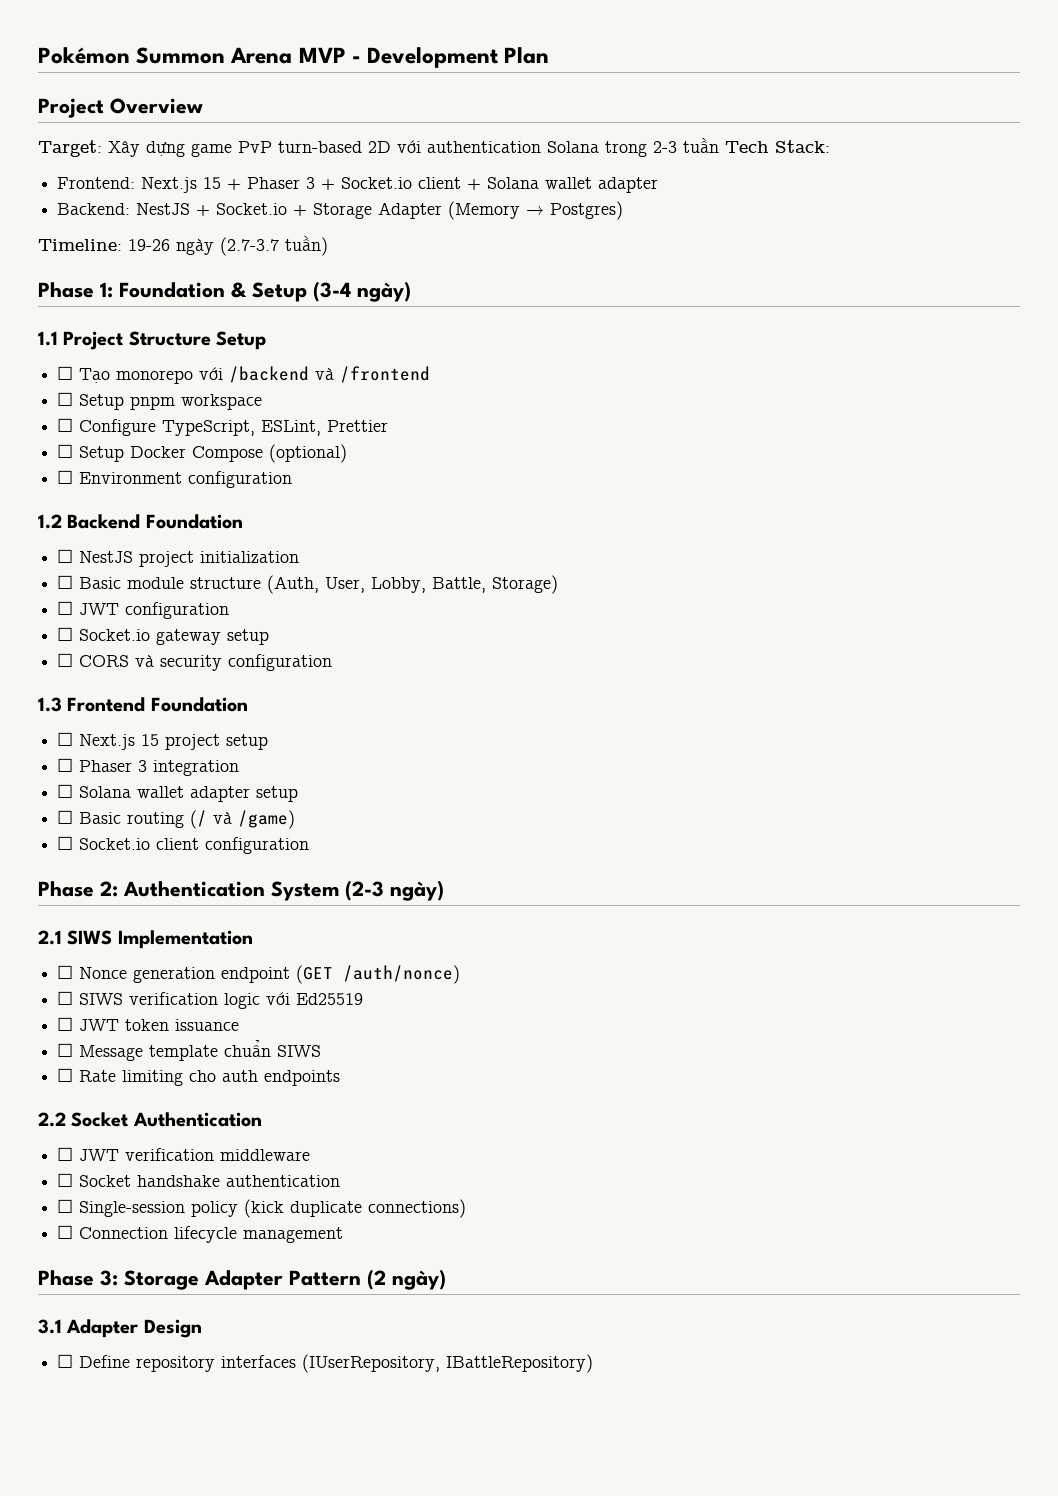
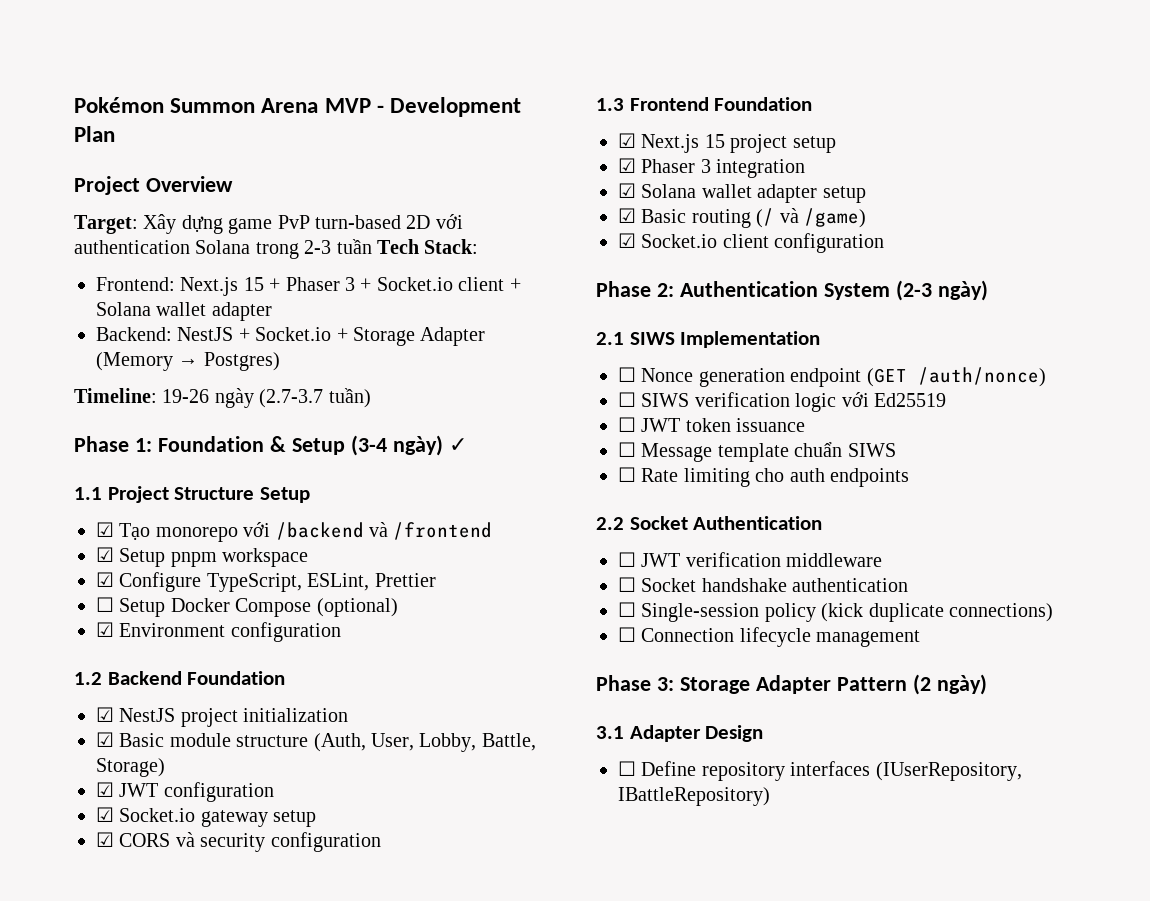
(411, 291) none -> [448,438,467,452] ✓
[57,366,74,380] ☐ -> [96,522,114,537] ☑
[57,392,74,406] ☐ -> [96,547,114,562] ☑
[57,418,74,432] ☐ -> [96,572,114,587] ☑
[57,470,74,484] ☐ -> [96,622,114,637] ☑
[57,549,74,563] ☐ -> [96,707,114,722] ☑
[57,575,74,589] ☐ -> [96,732,114,747] ☑
[57,601,74,615] ☐ -> [96,782,114,797] ☑
[57,627,74,641] ☐ -> [96,807,114,822] ☑
[57,653,74,667] ☐ -> [96,832,114,847] ☑
[57,732,74,746] ☐ -> [618,133,636,148] ☑
[57,758,74,772] ☐ -> [618,158,636,173] ☑
[57,784,74,798] ☐ -> [618,183,636,198] ☑
[57,810,74,824] ☐ -> [618,208,636,223] ☑
[57,836,74,850] ☐ -> [618,233,636,248] ☑

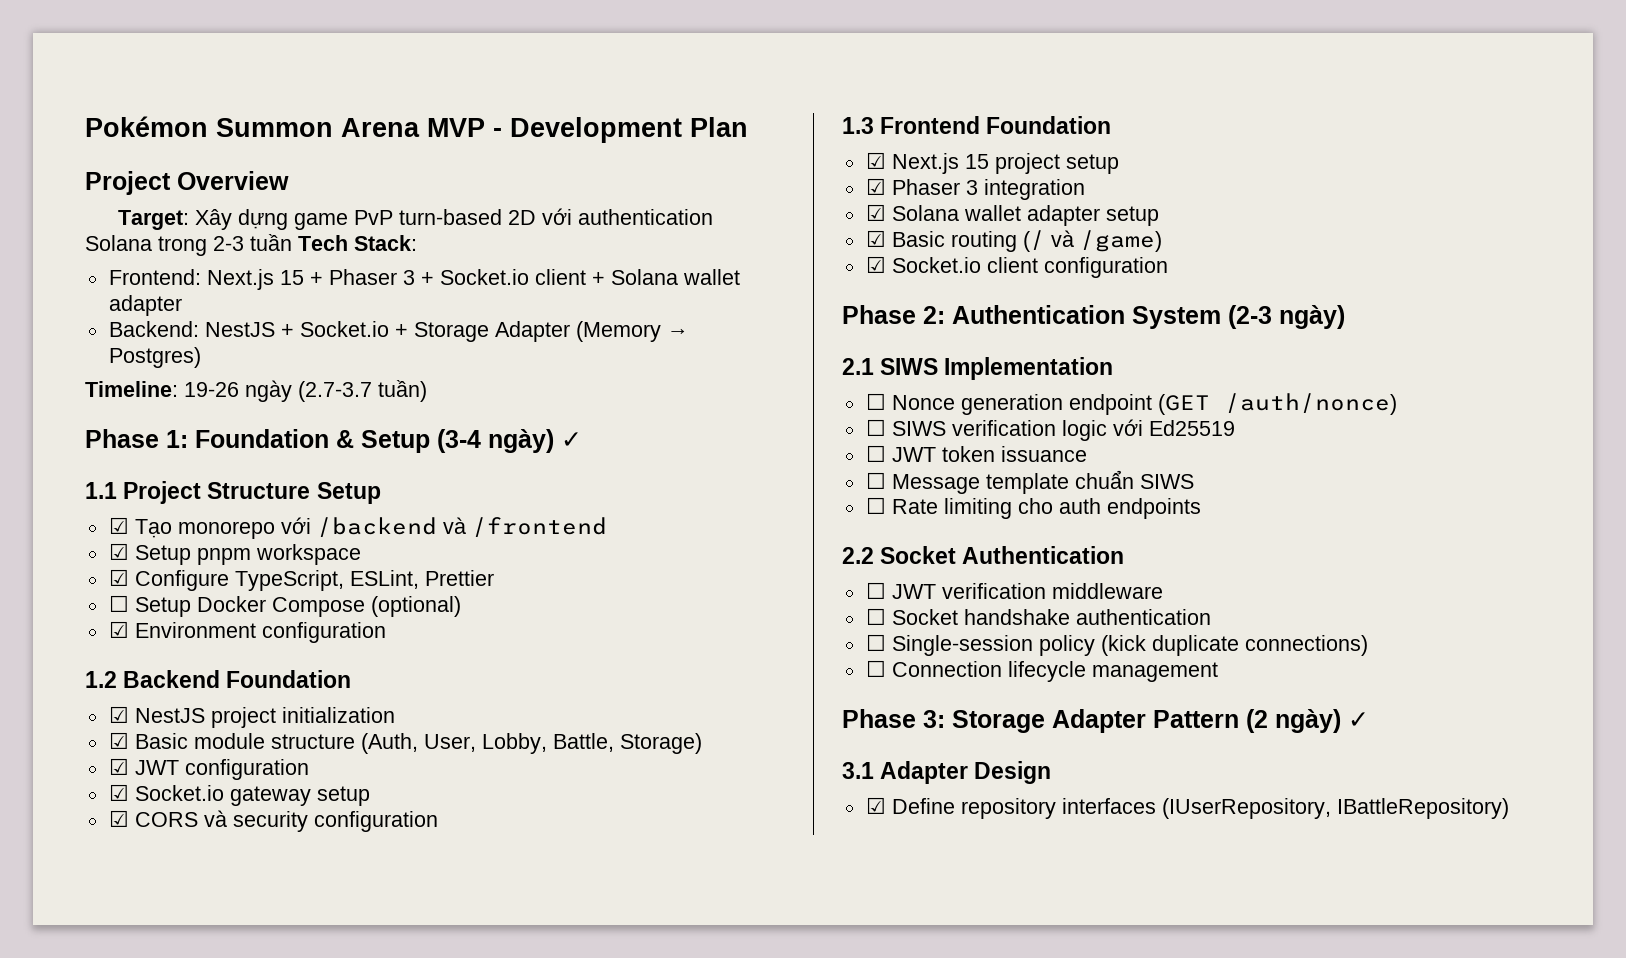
(987, 684) none -> [1348,712,1369,728] ✓
[618,761,636,776] ☐ -> [865,797,886,814] ☑

